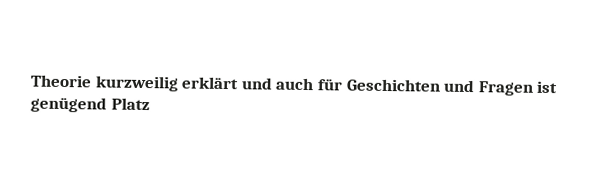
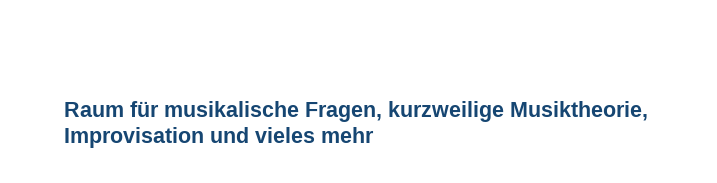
[30,74,559,96] [30,96,150,113] Theorie kurzweilig erklärt und auch für Geschichten und Fragen ist genügend Platz -> [64,101,648,122] [64,127,374,148] Raum für musikalische Fragen, kurzweilige Musiktheorie, Improvisation und vieles mehr

